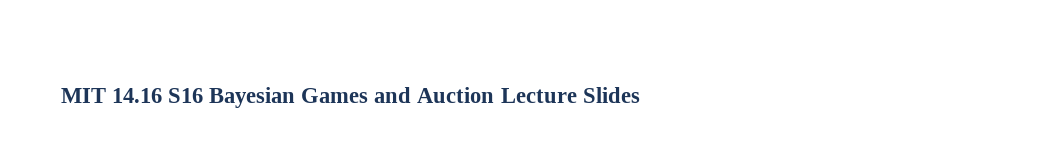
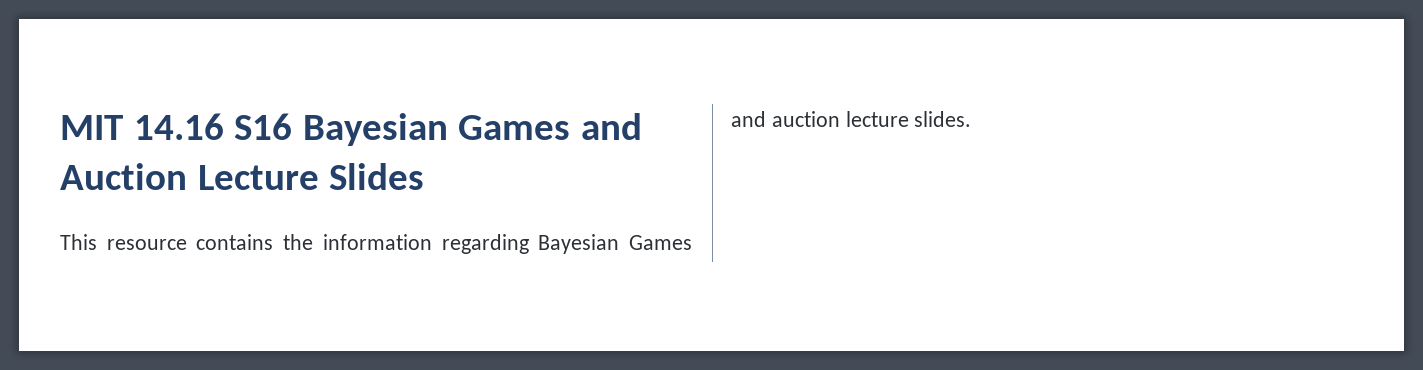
(640, 95) none -> [60,234,692,254] [731,111,972,127] // This resource contains the information regarding Bayesian Games and auction lecture slides.

